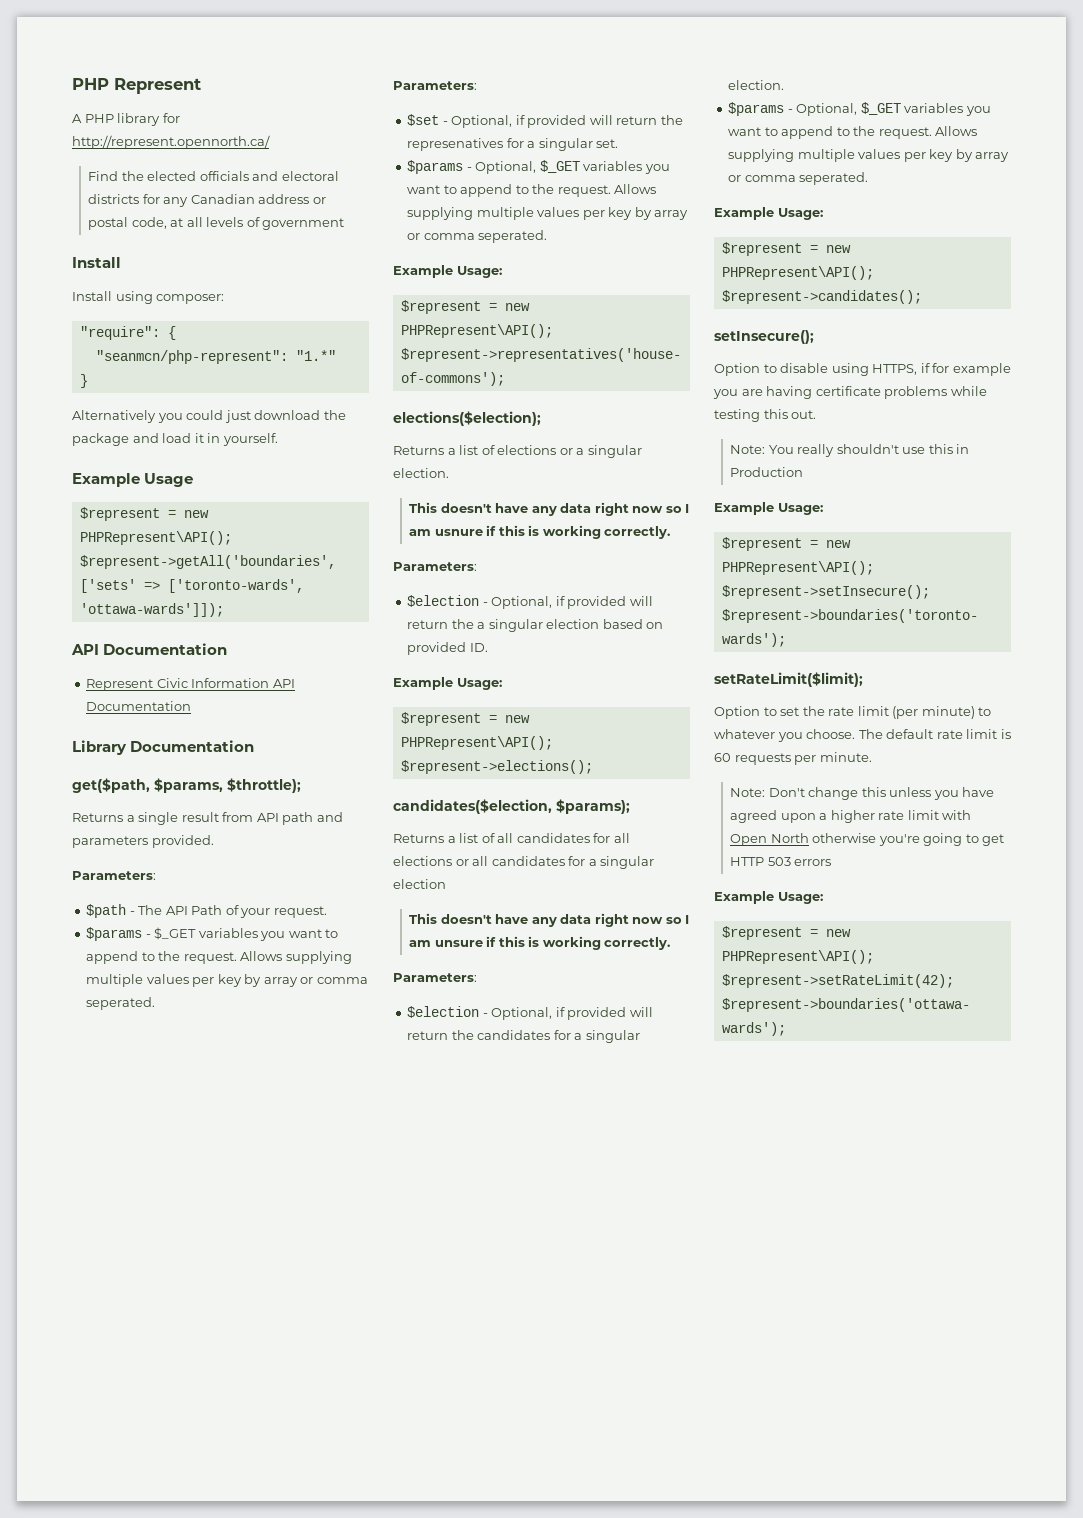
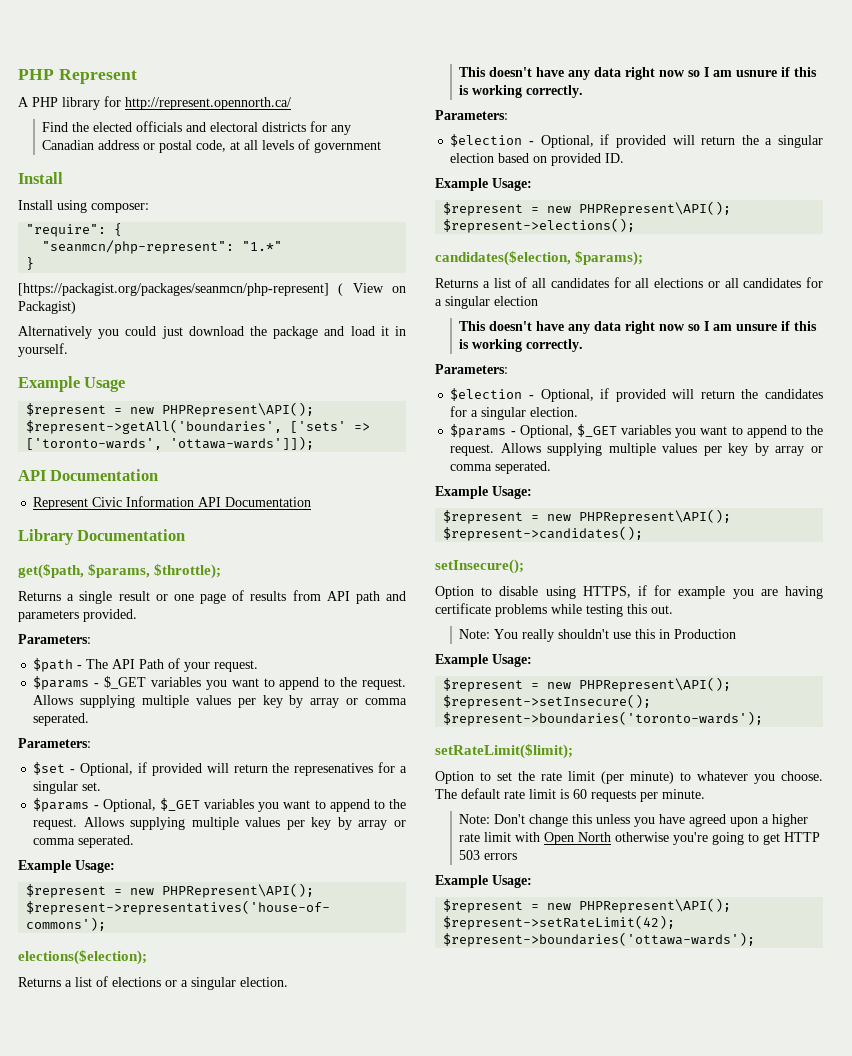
(88, 381) none -> [18,283,406,296] [18,301,76,314] // [https://packagist.org/packages/seanmcn/php-represent] ( View on Packagist)
(219, 817) none -> [155,590,287,604] or one page of results

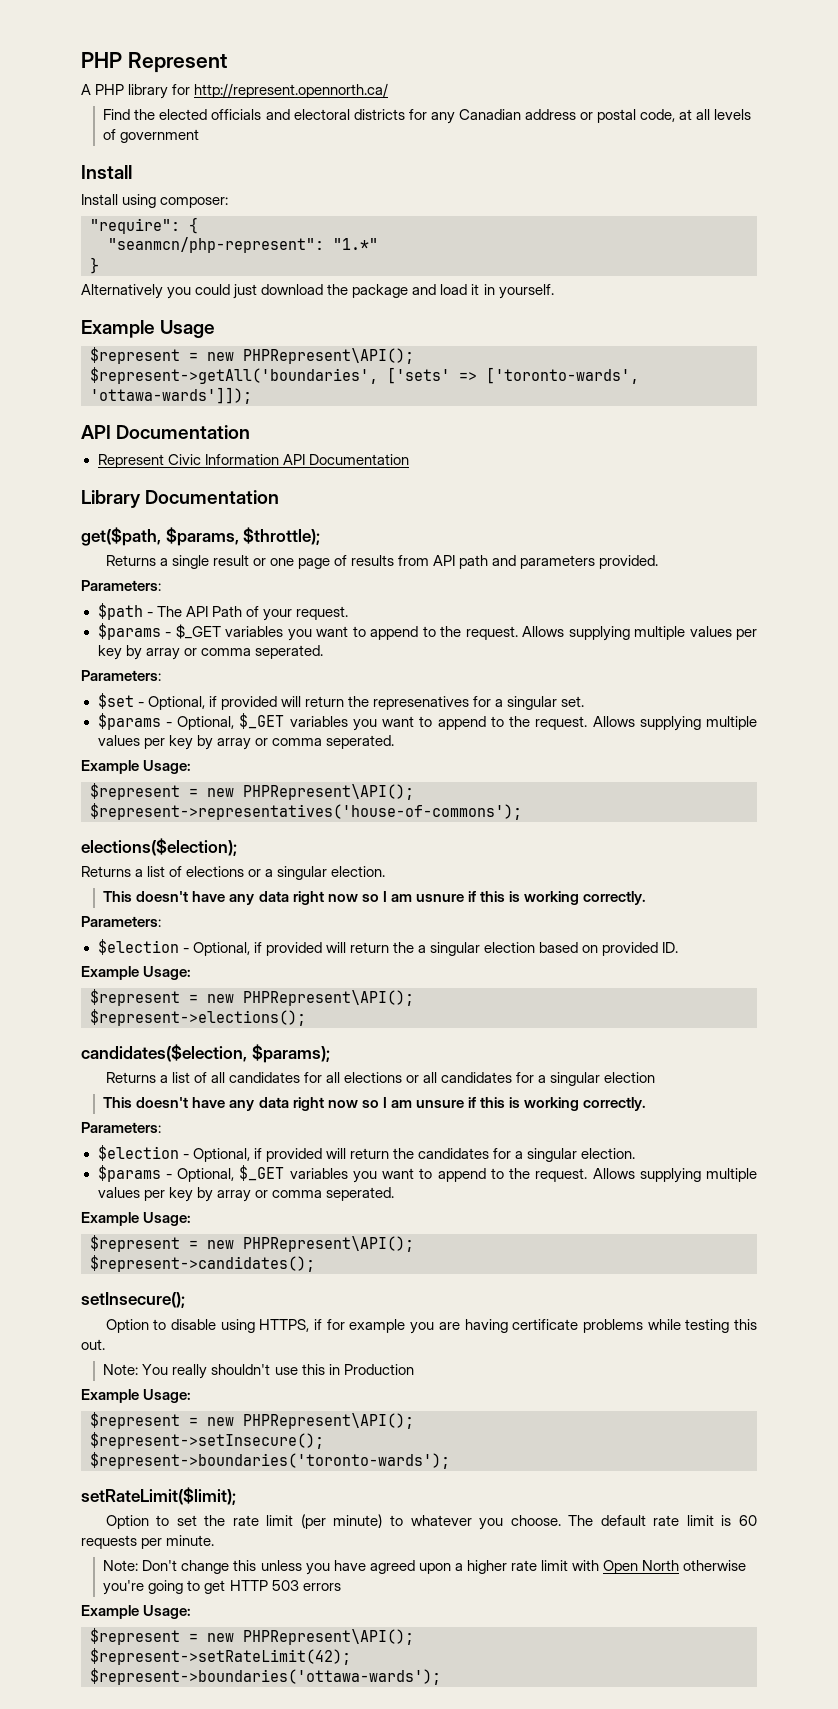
[18,283,406,296] [18,301,76,314] // [https://packagist.org/packages/seanmcn/php-represent] ( View on Packagist) -> (99, 265) none

